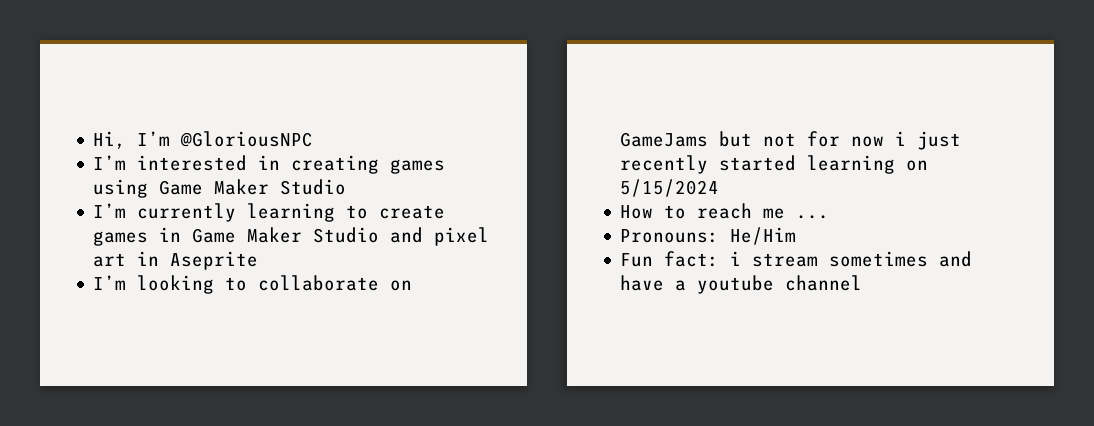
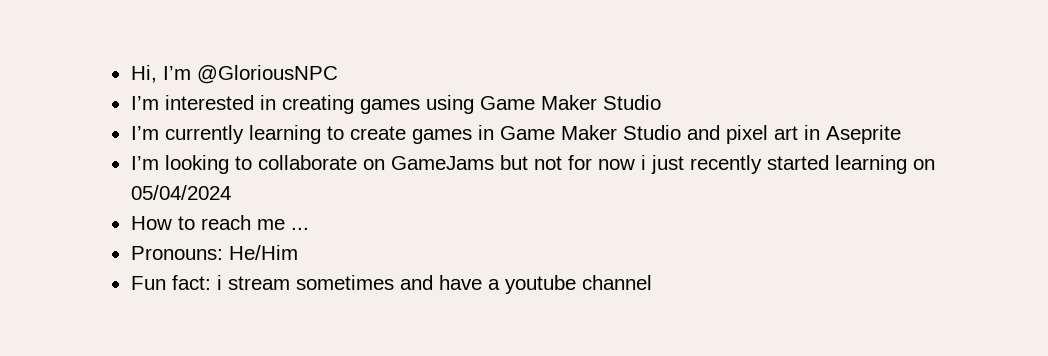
[620,179,720,197] 5/15/2024 -> [130,185,231,200] 05/04/2024

